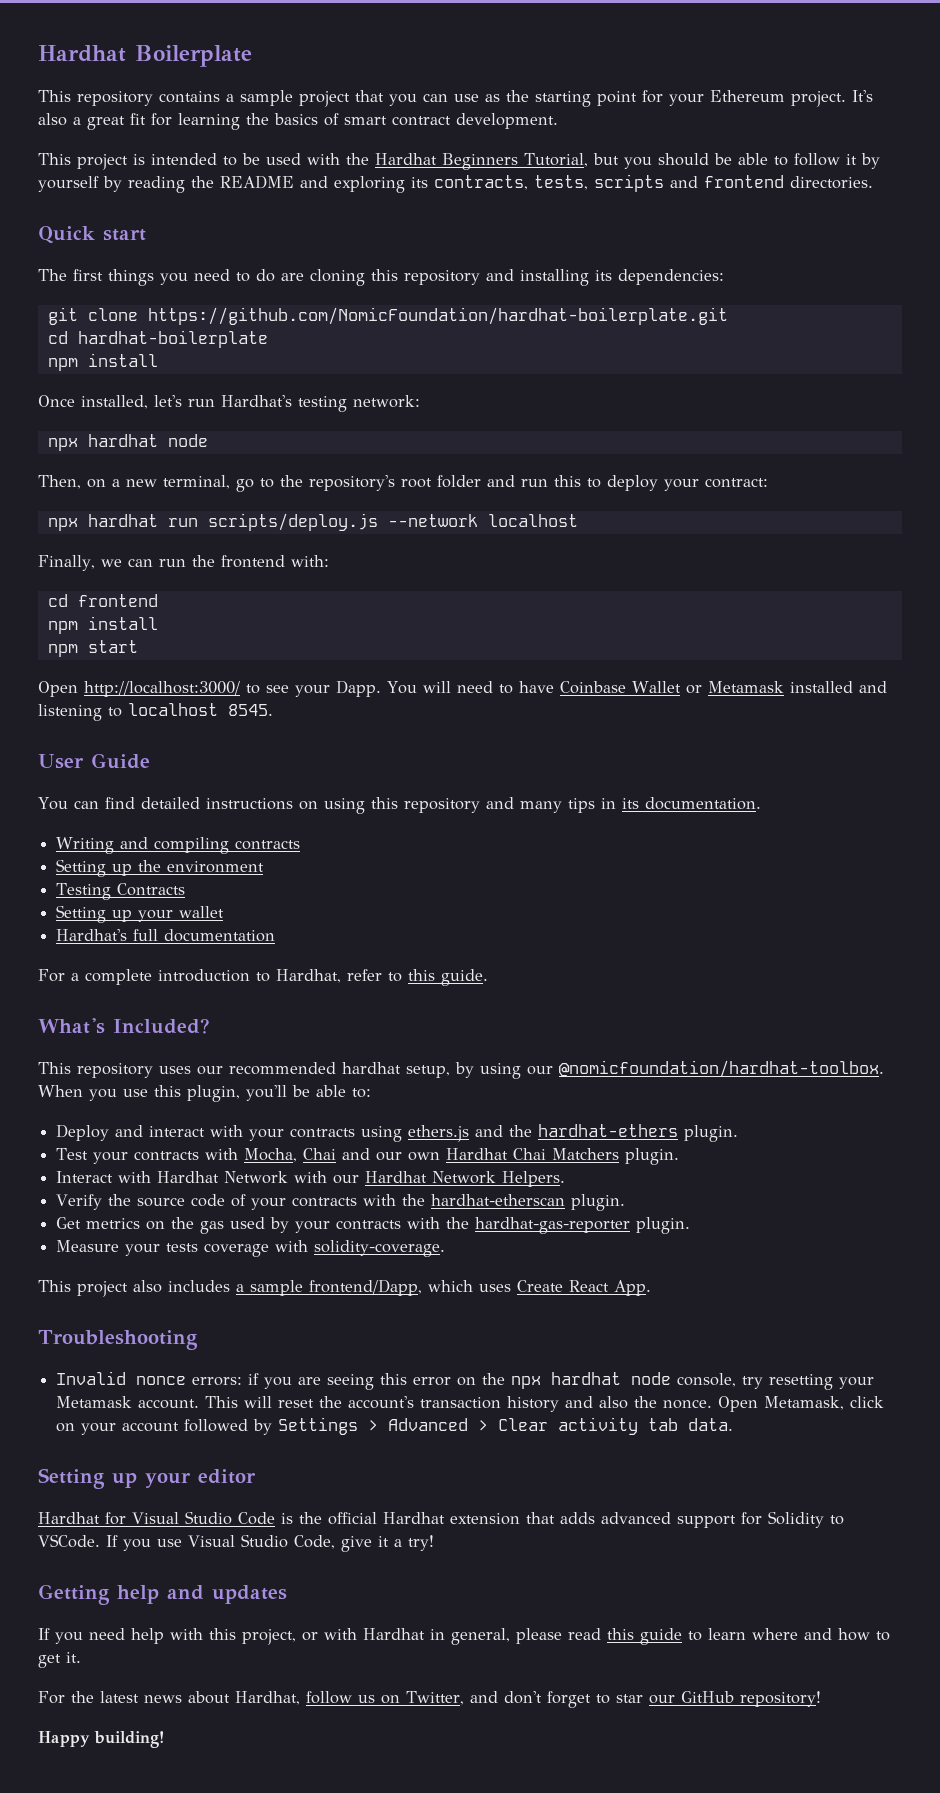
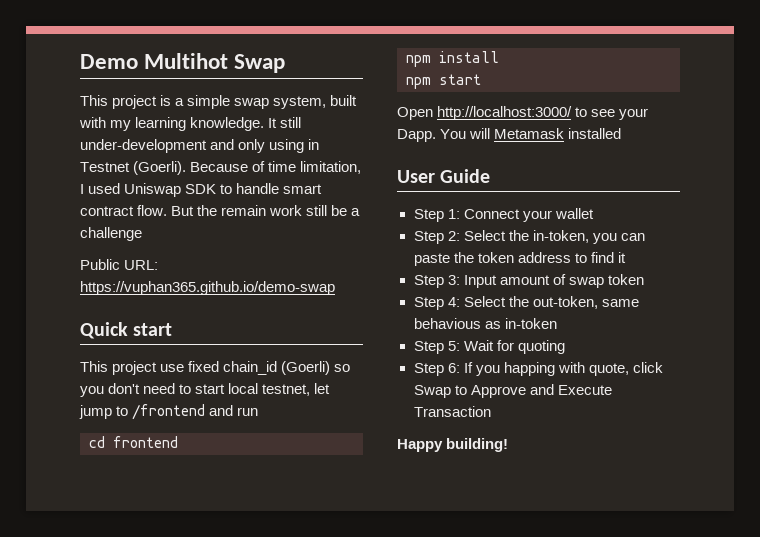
[38,45,252,67] [38,90,873,107] [38,113,558,130] [38,153,880,170] [38,174,873,193] [38,226,146,244] [38,269,724,286] [47,307,728,325] [47,330,268,348] [47,353,158,371] [38,395,420,412] [47,434,208,451] [38,475,768,492] [47,513,578,531] [38,555,329,571] Hardhat Boilerplate // This repository contains a sample project that you can use as the starting point for your Ethereum project. It's also a great fit for learning the basics of smart contract development. // This project is intended to be used with the Hardhat Beginners Tutorial, but you should be able to follow it by yourself by reading the README and exploring its contracts, tests, scripts and frontend directories. // Quick start // The first things you need to do are cloning this repository and installing its dependencies: // git clone https://github.com/NomicFoundation/hardhat-boilerplate.git // cd hardhat-boilerplate // npm install // Once installed, let's run Hardhat's testing network: // npx hardhat node // Then, on a new terminal, go to the repository's root folder and run this to deploy your contract: // npx hardhat run scripts/deploy.js --network localhost // Finally, we can run the frontend with: -> [80,53,286,73] [80,95,358,109] [79,117,302,131] [80,139,320,153] [80,161,362,175] [80,183,323,197] [80,205,361,216] [80,227,142,241] [80,259,159,270] [80,281,335,295] [80,322,173,339] [80,361,351,375] [80,383,331,397] [79,404,259,420] Demo Multihot Swap // This project is a simple swap system, built with my learning knowledge. It still under-development and only using in Testnet (Goerli). Because of time limitation, I used Uniswap SDK to handle smart contract flow. But the remain work still be a challenge // Public URL: https://vuphan365.github.io/demo-swap // Quick start // This project use fixed chain_id (Goerli) so you don't need to start local testnet, let jump to /frontend and run
[456,681,887,694] [38,703,273,721] [38,753,150,769] [38,797,761,814] [56,837,301,854] [56,859,265,877] [56,883,186,900] [56,905,225,923] [56,929,276,942] [38,969,488,986] [38,1018,210,1034] [38,1060,884,1079] [38,1085,371,1102] [56,1124,739,1142] [56,1148,680,1165] [56,1171,566,1187] [56,1194,626,1211] [56,1217,691,1234] [56,1240,446,1257] [38,1279,651,1297] [38,1330,198,1350] [56,1371,875,1390] [56,1396,885,1412] [56,1417,734,1435] [38,1468,256,1489] [38,1511,844,1528] [38,1534,434,1552] [38,1584,287,1605] [38,1628,890,1645] [38,1652,81,1668] [38,1691,821,1708] need to have Coinbase Wallet or Metamask installed and listening to localhost 8545. // User Guide // You can find detailed instructions on using this repository and many tips in its documentation. // Writing and compiling contracts // Setting up the environment // Testing Contracts // Setting up your wallet // Hardhat's full documentation // For a complete introduction to Hardhat, refer to this guide. // What's Included? // This repository uses our recommended hardhat setup, by using our @nomicfoundation/hardhat-toolbox. When you use this plugin, you'll be able to: // Deploy and interact with your contracts using ethers.js and the hardhat-ethers plugin. // Test your contracts with Mocha, Chai and our own Hardhat Chai Matchers plugin. // Interact with Hardhat Network with our Hardhat Network Helpers. // Verify the source code of your contracts with the hardhat-etherscan plugin. // Get metrics on the gas used by your contracts with the hardhat-gas-reporter plugin. // Measure your tests coverage with solidity-coverage. // This project also includes a sample frontend/Dapp, which uses Create React App. // Troubleshooting // Invalid nonce errors: if you are seeing this error on the npx hardhat node console, try resetting your Metamask account. This will reset the account's transaction history and also the nonce. Open Metamask, click on your account followed by Settings > Advanced > Clear activity tab data. // Setting up your editor // Hardhat for Visual Studio Code is the official Hardhat extension that adds advanced support for Solidity to VSCode. If you use Visual Studio Code, give it a try! // Getting help and updates // If you need help with this project, or with Hardhat in general, please read this guide to learn where and how to get it. // For the latest news about Hardhat, follow us on Twitter, and don't forget to star our GitHub repository! -> [494,128,622,139] [397,169,491,183] [413,208,594,222] [413,230,645,244] [413,252,626,266] [413,274,644,288] [413,296,639,310] [413,318,557,329] [413,340,565,354] [413,362,663,376] [413,384,612,398] [413,406,491,417] Metamask installed // User Guide // Step 1: Connect your wallet // Step 2: Select the in-token, you can paste the token address to find it // Step 3: Input amount of swap token // Step 4: Select the out-token, same behavious as in-token // Step 5: Wait for quoting // Step 6: If you happing with quote, click Swap to Approve and Execute Transaction

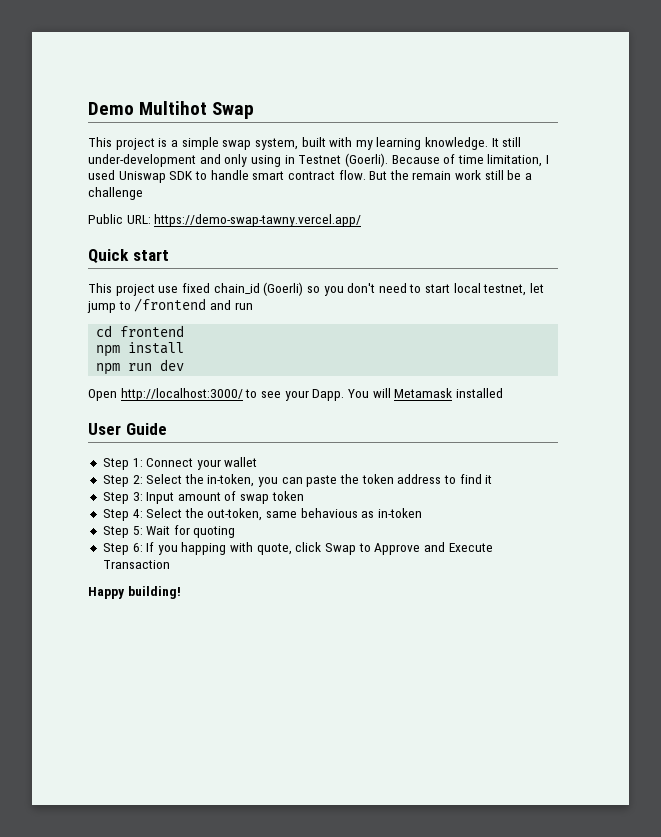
[80,281,335,295] https://vuphan365.github.io/demo-swap -> [154,214,362,227] https://demo-swap-tawny.vercel.app/
[439,74,481,85] start -> [128,359,185,371] run dev

